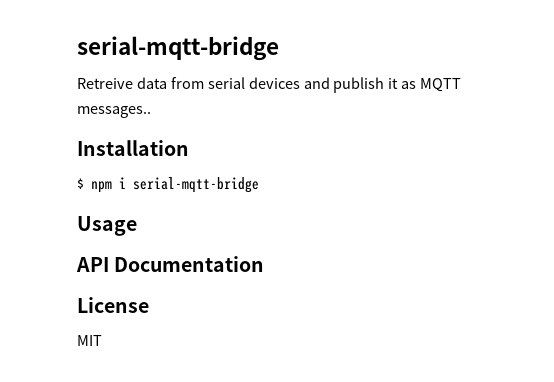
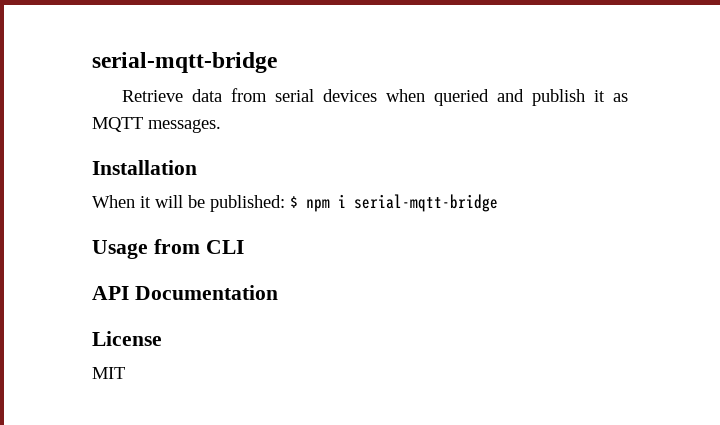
[77,36,279,61] [77,78,133,89] serial-mqtt-bridge // Retreive -> [92,52,277,73] [121,90,183,102] serial-mqtt-bridge // Retrieve
(300, 83) none -> [385,89,489,106] when queried
[77,106,151,118] messages.. -> [148,119,221,133] messages.
(189, 148) none -> [92,195,285,212] When it will be published:
(137, 226) none -> [153,239,244,254] from CLI

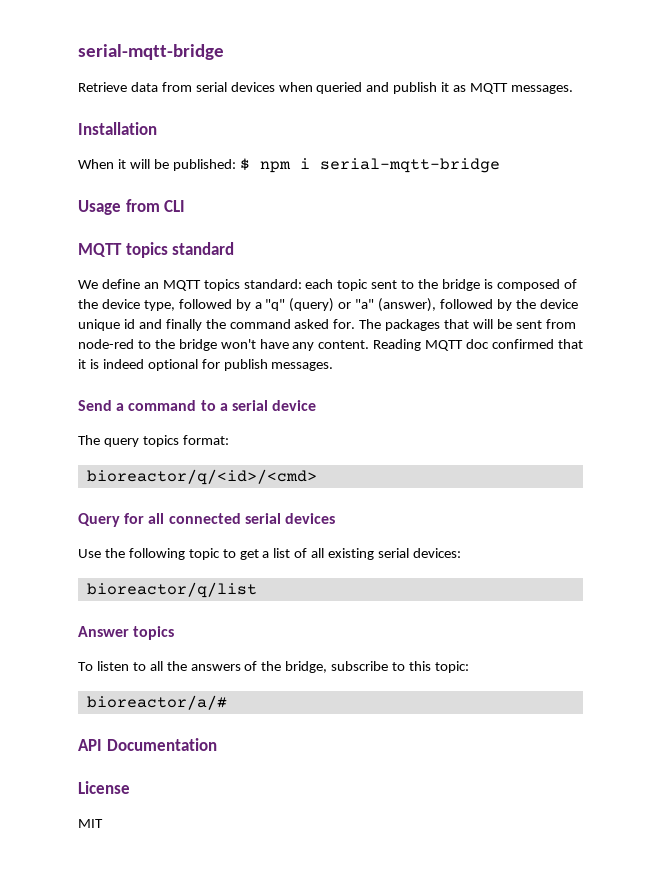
(244, 247) none -> [78,242,235,258] [78,279,577,291] [78,298,578,312] [78,319,576,331] [78,339,583,351] [78,359,334,371] [78,400,317,411] [78,435,229,447] [86,469,317,485] [78,513,335,527] [78,548,461,560] [86,582,257,598] [78,626,175,640] [78,661,469,673] [86,695,227,710] // MQTT topics standard // We define an MQTT topics standard: each topic sent to the bridge is composed of the device type, followed by a "q" (query) or "a" (answer), followed by the device unique id and finally the command asked for. The packages that will be sent from node-red to the bridge won't have any content. Reading MQTT doc confirmed that it is indeed optional for publish messages. // Send a command to a serial device // The query topics format: // bioreactor/q/<id>/<cmd> // Query for all connected serial devices // Use the following topic to get a list of all existing serial devices: // bioreactor/q/list // Answer topics // To listen to all the answers of the bridge, subscribe to this topic: // bioreactor/a/#

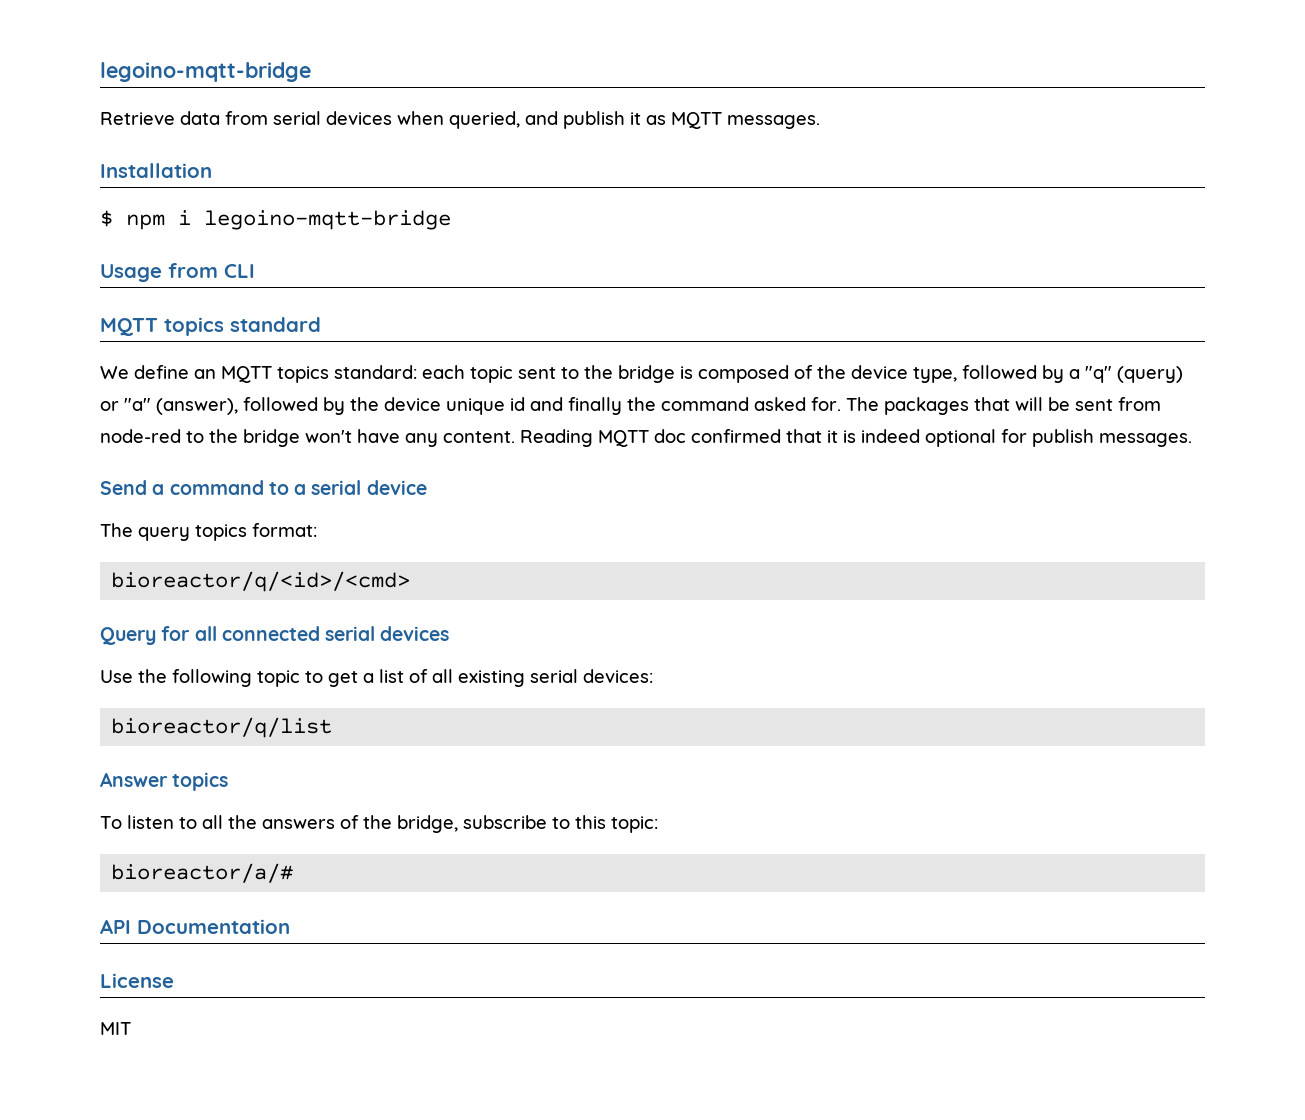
[78,44,224,60] serial-mqtt-bridge -> [100,62,311,82] legoino-mqtt-bridge
[316,82,363,94] queried -> [449,111,520,129] queried,
[78,159,236,171] When it will be published: -> (212, 170) none
[319,158,500,173] serial-mqtt-bridge -> [204,210,451,230] legoino-mqtt-bridge

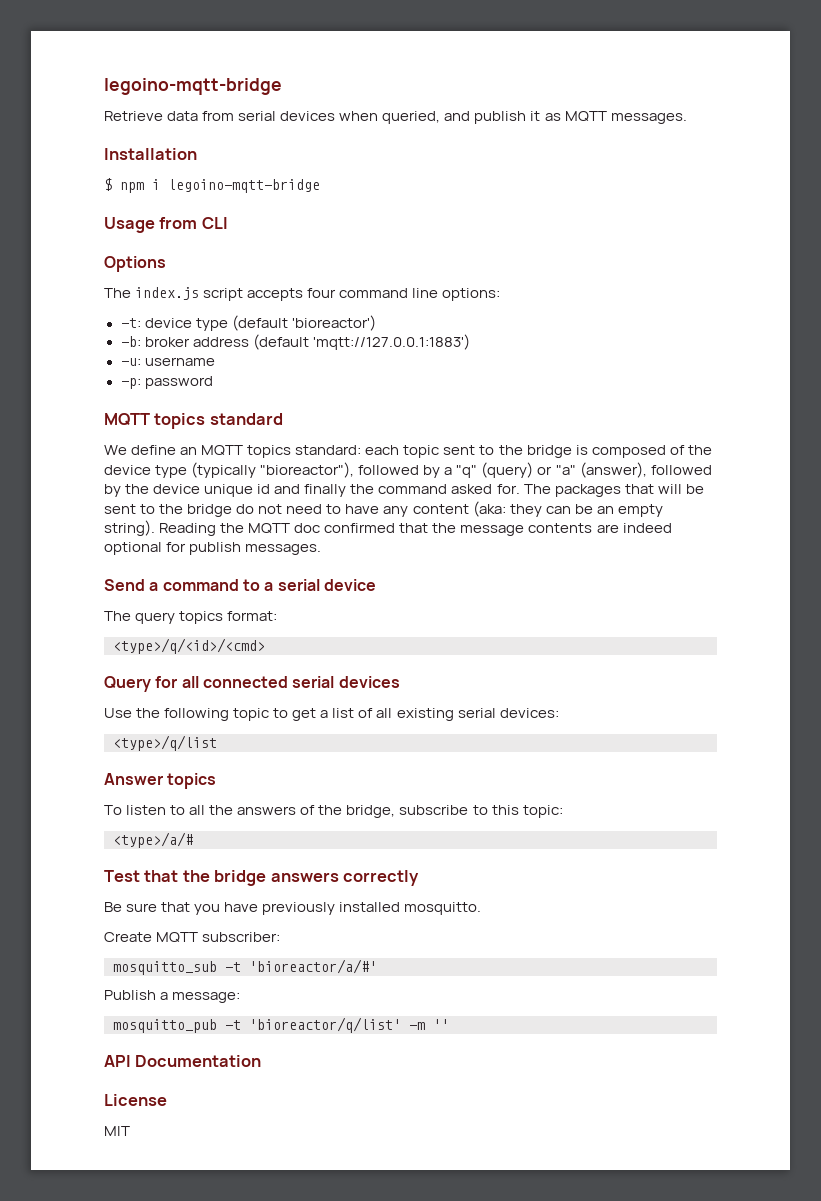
(255, 271) none -> [104,256,166,272] [104,287,501,301] [120,315,376,331] [120,334,470,350] [120,357,215,366] [120,376,213,389] // Options // The index.js script accepts four command line options: // -t: device type (default 'bioreactor') // -b: broker address (default 'mqtt://127.0.0.1:1883') // -u: username // -p: password
[913,367,957,383] type, -> [155,462,355,478] type (typically "bioreactor"),
[1118,397,1161,411] [100,429,856,447] from node-red to the bridge won't have any content. Reading MQTT doc confirmed that it is -> [140,501,663,517] [104,520,619,536] to the bridge do not need to have any content (aka: they can be an empty string). Reading the MQTT doc confirmed that the message contents are
[111,571,411,592] bioreactor/q/<id>/<cmd> -> [113,638,265,654] <type>/q/<id>/<cmd>
[111,717,333,738] bioreactor/q/list -> [113,735,217,751] <type>/q/list
[111,863,294,883] bioreactor/a/# -> [113,832,193,848] [104,870,420,886] [104,902,482,915] [104,932,281,943] [113,959,377,975] [104,990,241,1003] [113,1017,449,1033] <type>/a/# // Test that the bridge answers correctly // Be sure that you have previously installed mosquitto. // Create MQTT subscriber: // mosquitto_sub -t 'bioreactor/a/#' // Publish a message: // mosquitto_pub -t 'bioreactor/q/list' -m ''

